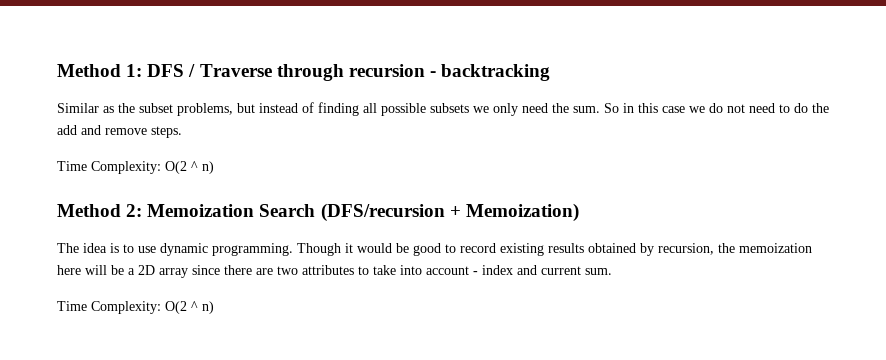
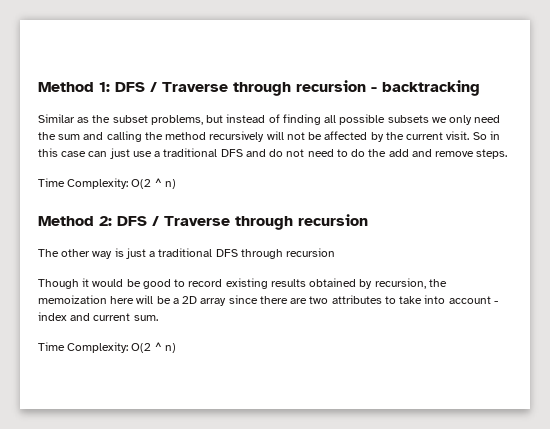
[573,103,705,113] sum. So in this case we -> [58,131,500,142] [38,148,266,159] sum and calling the method recursively will not be affected by the current visit. So in this case can just use a traditional DFS and
[147,203,579,222] [57,243,293,256] Memoization Search (DFS/recursion + Memoization) // The idea is to use dynamic programming. -> [117,214,368,230] [38,248,336,259] DFS / Traverse through recursion // The other way is just a traditional DFS through recursion //

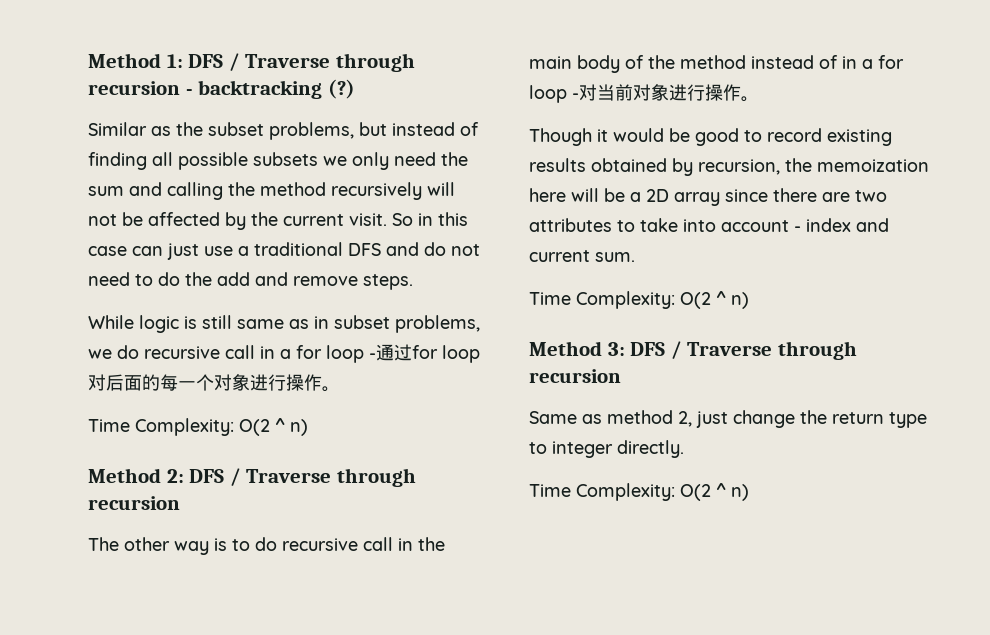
(480, 88) none -> [327,79,355,99] (?)
(508, 154) none -> [88,315,480,333] [88,344,480,363] [88,374,340,392] // While logic is still same as in subset problems, we do recursive call in a for loop -通过for loop对后面的每一个对象进行操作。
[125,248,336,259] just a traditional DFS through recursion -> [232,537,445,551] [529,55,904,73] [529,84,759,103] to do recursive call in the main body of the method instead of in a for loop -对当前对象进行操作。
(176, 348) none -> [529,341,857,360] [529,369,621,383] [529,410,927,428] [529,440,684,458] [529,483,749,501] // Method 3: DFS / Traverse through recursion // Same as method 2, just change the return type to integer directly. // Time Complexity: O(2 ^ n)

